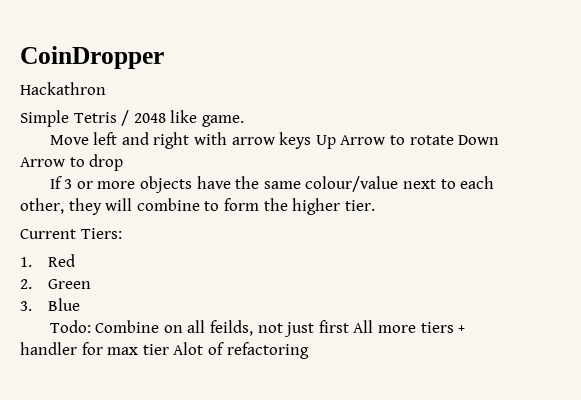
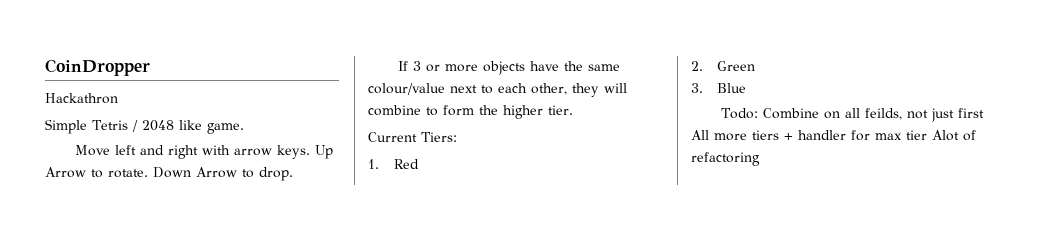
[279,132,312,149] keys -> [276,145,310,159] keys.
[409,135,454,145] rotate -> [108,169,148,178] rotate.
[89,154,124,171] drop -> [259,167,293,181] drop.

